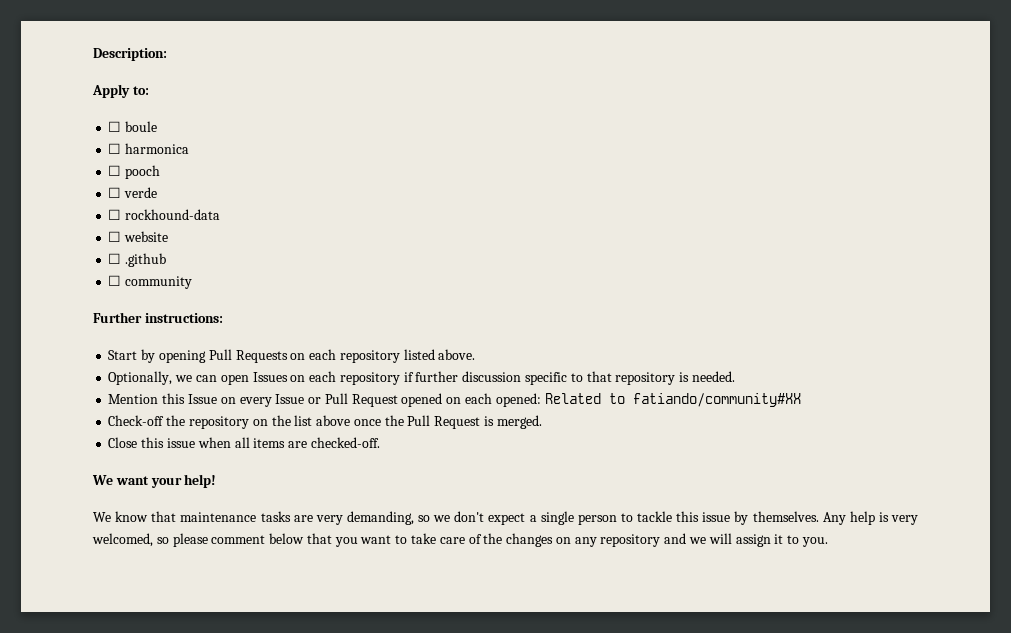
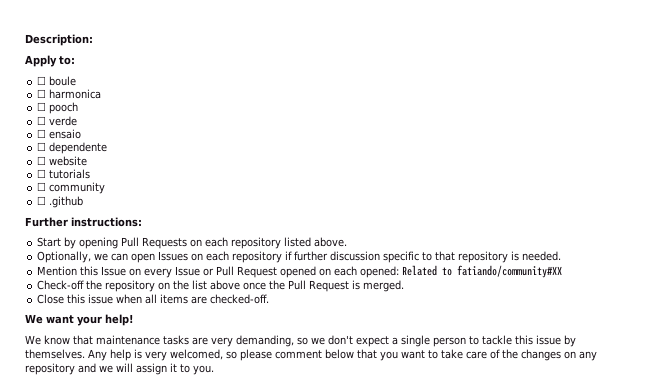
[125,209,221,220] rockhound-data -> [49,129,82,139] [37,142,108,154] ensaio // ☐ dependente
[125,253,167,267] .github -> [49,169,91,179] tutorials
(193, 282) none -> [37,196,84,208] // ☐ .github

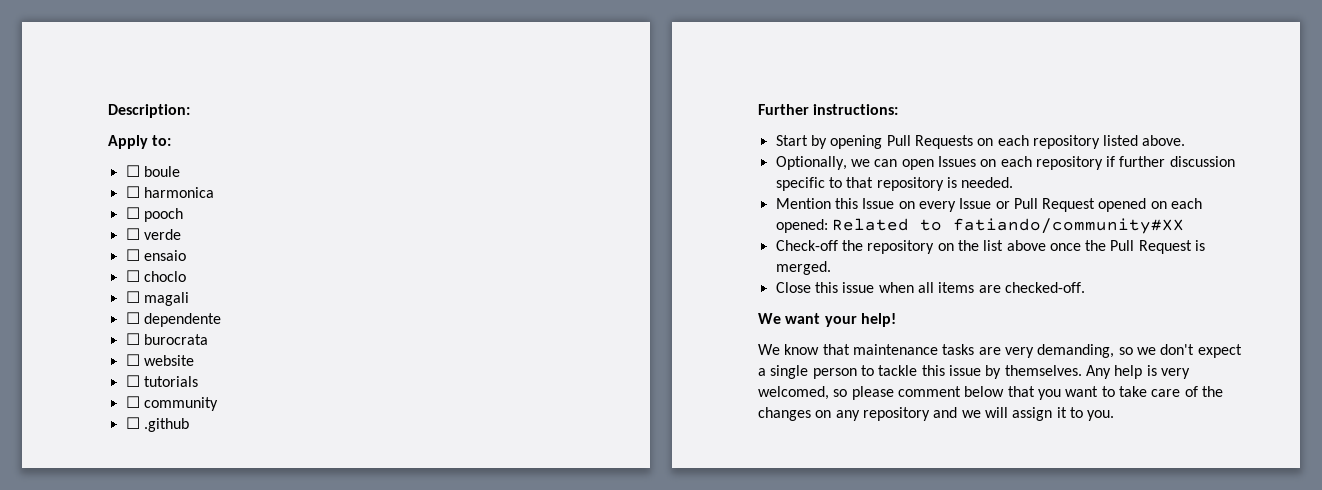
(82, 134) none -> [125,270,186,282] [125,291,189,306] // ☐ choclo // ☐ magali
(108, 148) none -> [125,333,208,345] // ☐ burocrata

